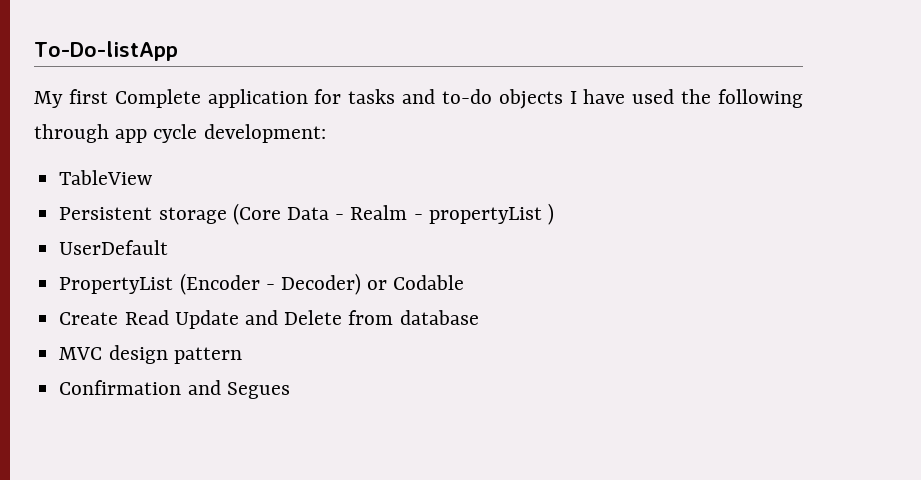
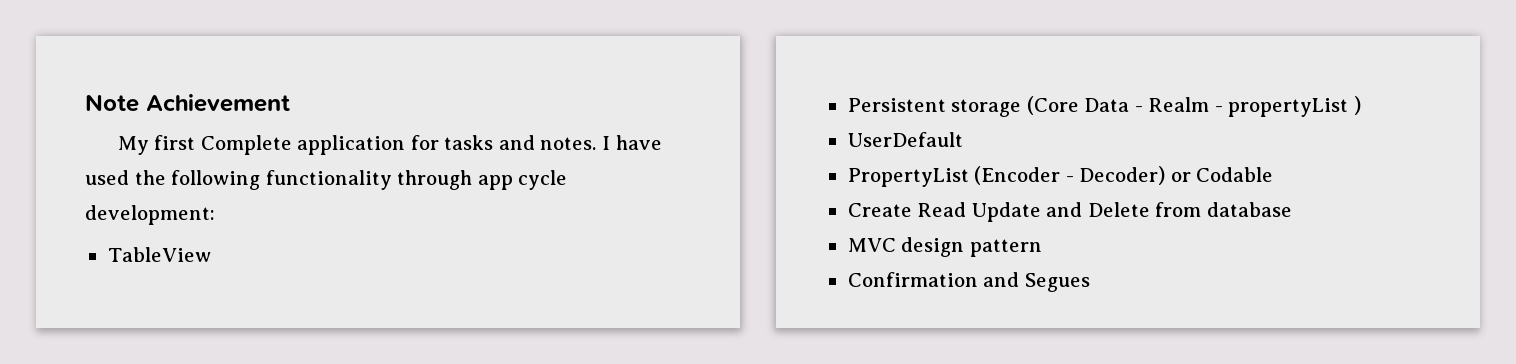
[34,41,178,61] To-Do-listApp -> [85,94,290,112] Note Achievement
[441,89,563,109] to-do objects -> [540,137,597,150] notes.
(803, 98) none -> [265,170,392,190] functionality

